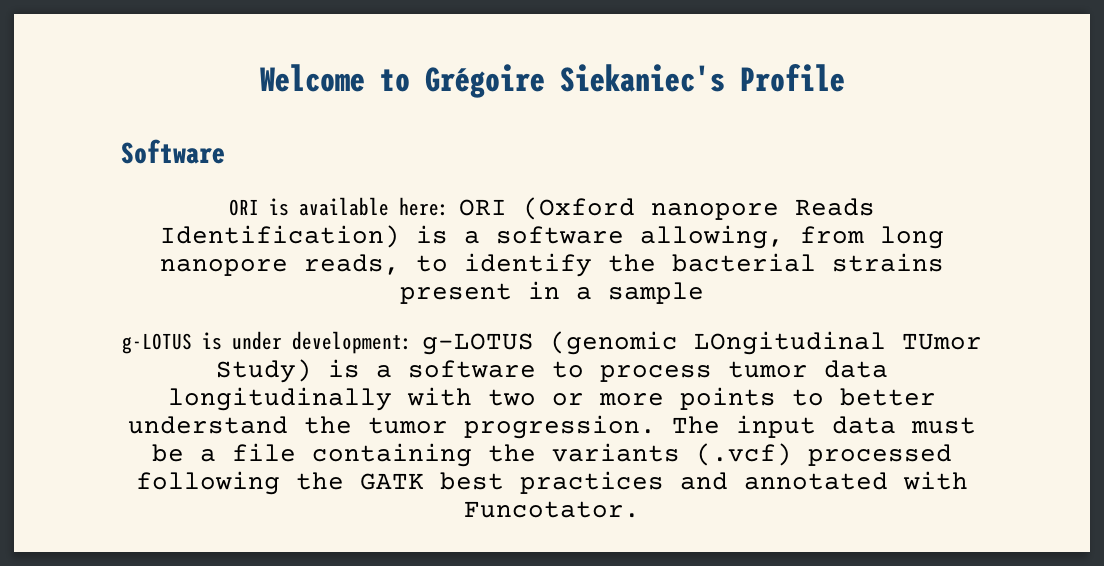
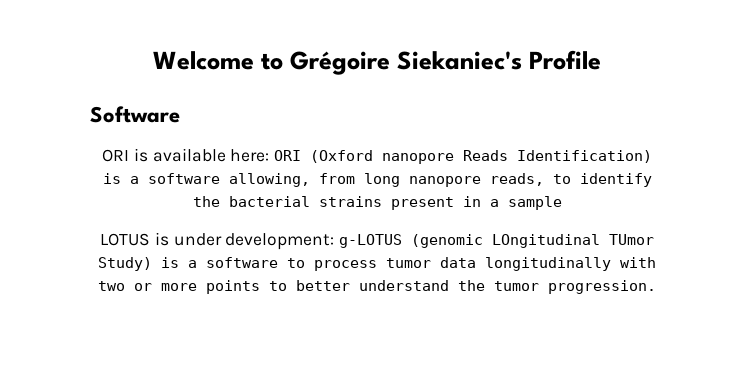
[122,333,192,354] g-LOTUS -> [100,233,151,246] LOTUS
[672,415,976,438] [152,443,952,467] [136,471,968,495] [464,501,640,518] The input data must be a file containing the variants (.vcf) processed following the GATK best practices and annotated with Funcotator. -> (656, 287) none

